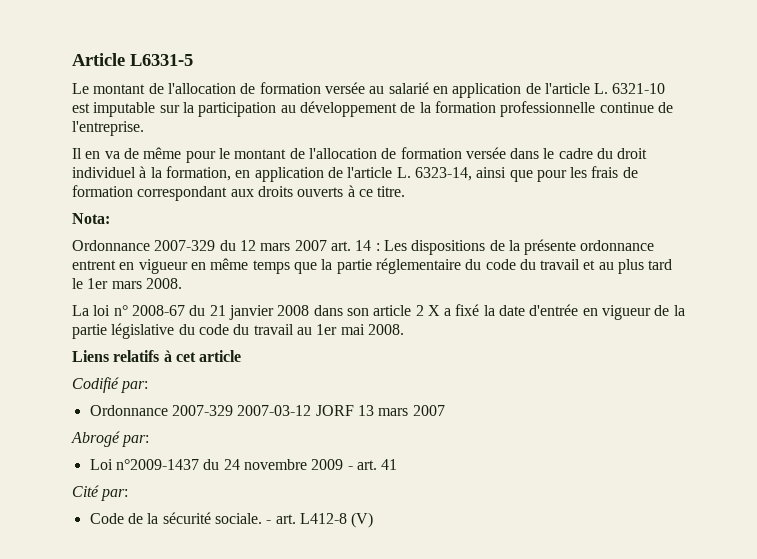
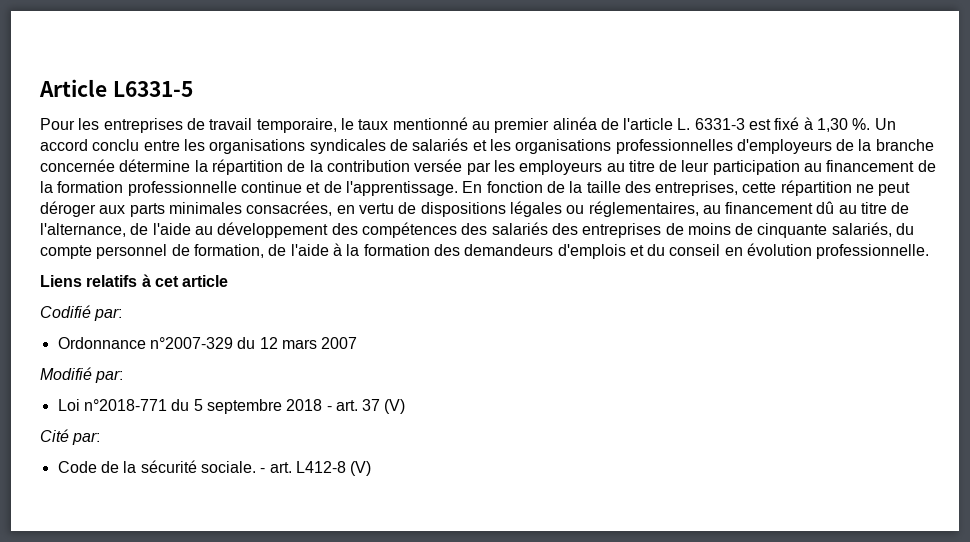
[72,82,666,98] [72,102,194,117] Le montant de l'allocation de formation versée au salarié en application de l'article L. 6321-10 est imputable sur la -> [40,117,896,133] [40,138,934,154] [40,159,710,175] Pour les entreprises de travail temporaire, le taux mentionné au premier alinéa de l'article L. 6331-3 est fixé à 1,30 %. Un accord conclu entre les organisations syndicales de salariés et les organisations professionnelles d'employeurs de la branche concernée détermine la répartition de la contribution versée par les employeurs au titre de leur
[299,101,397,117] développement -> [826,160,915,172] financement
[657,102,673,113] [72,121,144,136] [72,147,648,163] [72,166,638,182] [72,185,406,201] [72,213,110,224] [72,239,655,255] [72,258,673,274] [72,278,182,289] [72,304,685,320] [72,323,404,339] de l'entreprise. // Il en va de même pour le montant de l'allocation de formation versée dans le cadre du droit individuel à la formation, en application de l'article L. 6323-14, ainsi que pour les frais de formation correspondant aux droits ouverts à ce titre. // Nota: // Ordonnance 2007-329 du 12 mars 2007 art. 14 : Les dispositions de la présente ordonnance entrent en vigueur en même temps que la partie réglementaire du code du travail et au plus tard le 1er mars 2008. // La loi n° 2008-67 du 21 janvier 2008 dans son article 2 X a fixé la date d'entrée en vigueur de la partie législative du code du travail au 1er mai 2008. -> [306,180,911,196] [40,201,910,217] [40,222,915,238] [40,243,930,259] et de l'apprentissage. En fonction de la taille des entreprises, cette répartition ne peut déroger aux parts minimales consacrées, en vertu de dispositions légales ou réglementaires, au financement dû au titre de l'alternance, de l'aide au développement des compétences des salariés des entreprises de moins de cinquante salariés, du compte personnel de formation, de l'aide à la formation des demandeurs d'emplois et du conseil en évolution professionnelle.
[171,405,374,416] 2007-329 2007-03-12 JORF 13 -> [149,337,278,349] n°2007-329 du 12
[71,431,120,447] Abrogé -> [40,367,92,380] Modifié
[115,459,398,470] n°2009-1437 du 24 novembre 2009 - art. 41 -> [83,399,406,414] n°2018-771 du 5 septembre 2018 - art. 37 (V)

